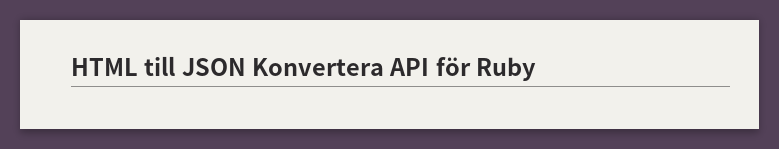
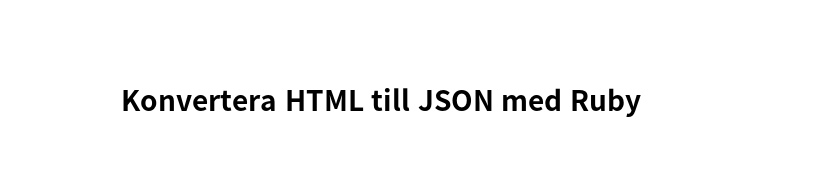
(71, 67) none -> [121,90,277,111] Konvertera
[252,57,471,76] Konvertera API för -> [501,88,563,111] med

